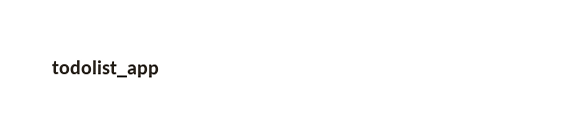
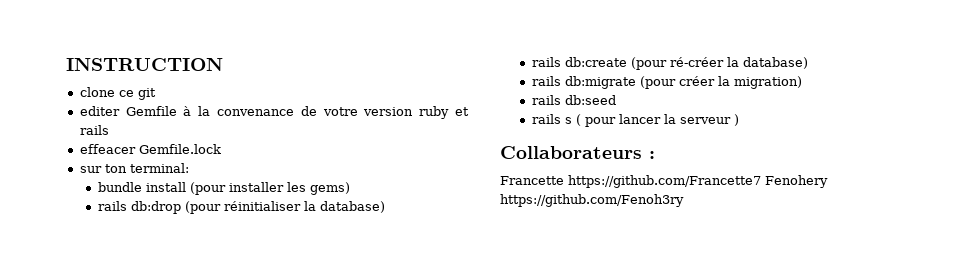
[51,60,160,78] todolist_app -> [66,58,223,71] [79,87,156,100] [79,106,469,119] [79,125,109,135] [79,144,221,154] [79,163,189,173] [97,182,350,195] [97,201,385,214] [531,57,808,70] [531,76,802,89] [531,95,616,105] [531,114,739,127] [500,146,655,159] [500,175,828,188] [500,194,684,207] INSTRUCTION // clone ce git // editer Gemfile à la convenance de votre version ruby et rails // effeacer Gemfile.lock // sur ton terminal: // bundle install (pour installer les gems) // rails db:drop (pour réinitialiser la database) // rails db:create (pour ré-créer la database) // rails db:migrate (pour créer la migration) // rails db:seed // rails s ( pour lancer la serveur ) // Collaborateurs : // Francette https://github.com/Francette7 Fenohery https://github.com/Fenoh3ry

